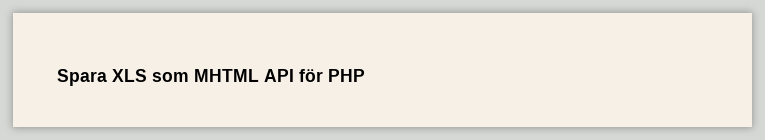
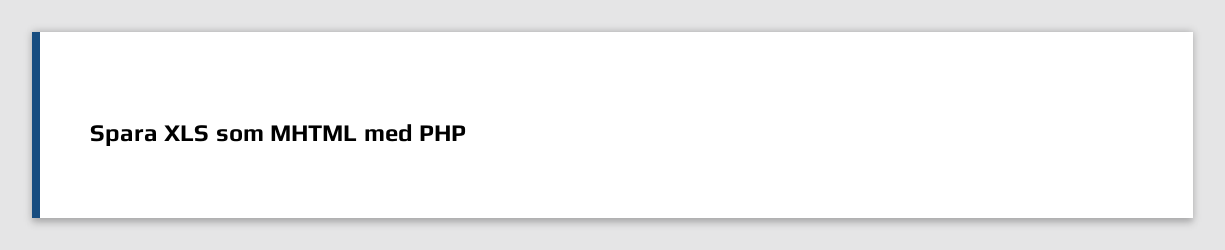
[264,69,323,82] API för -> [363,124,413,142] med

